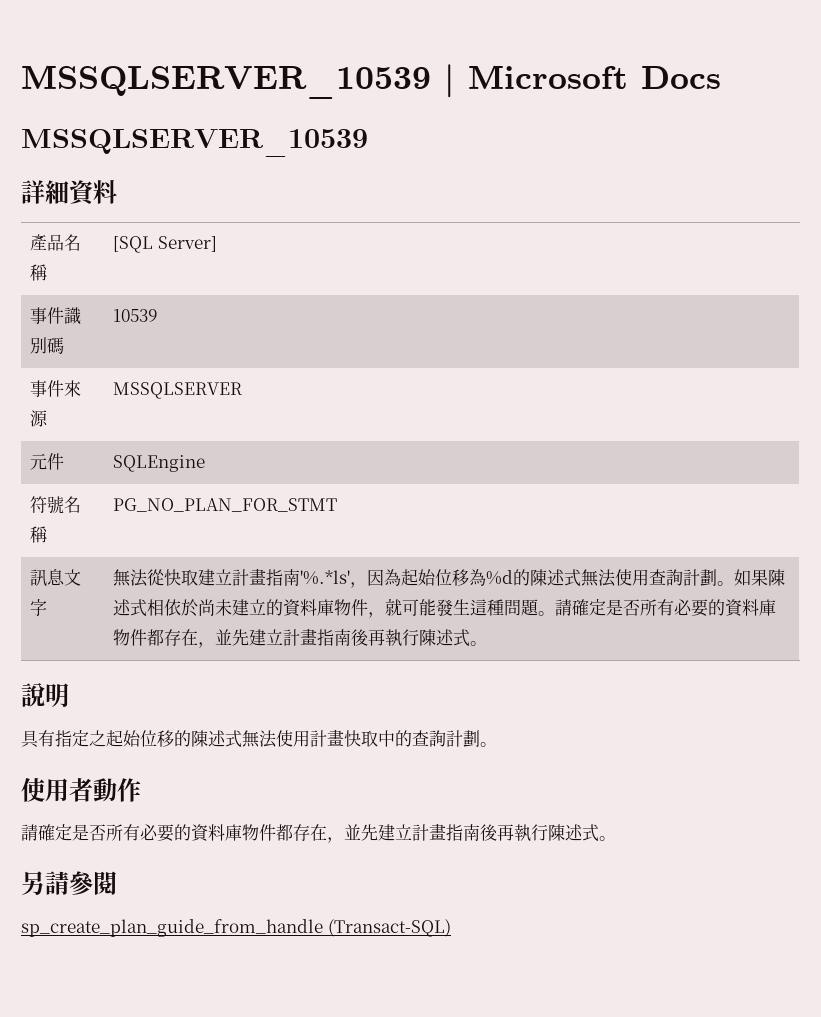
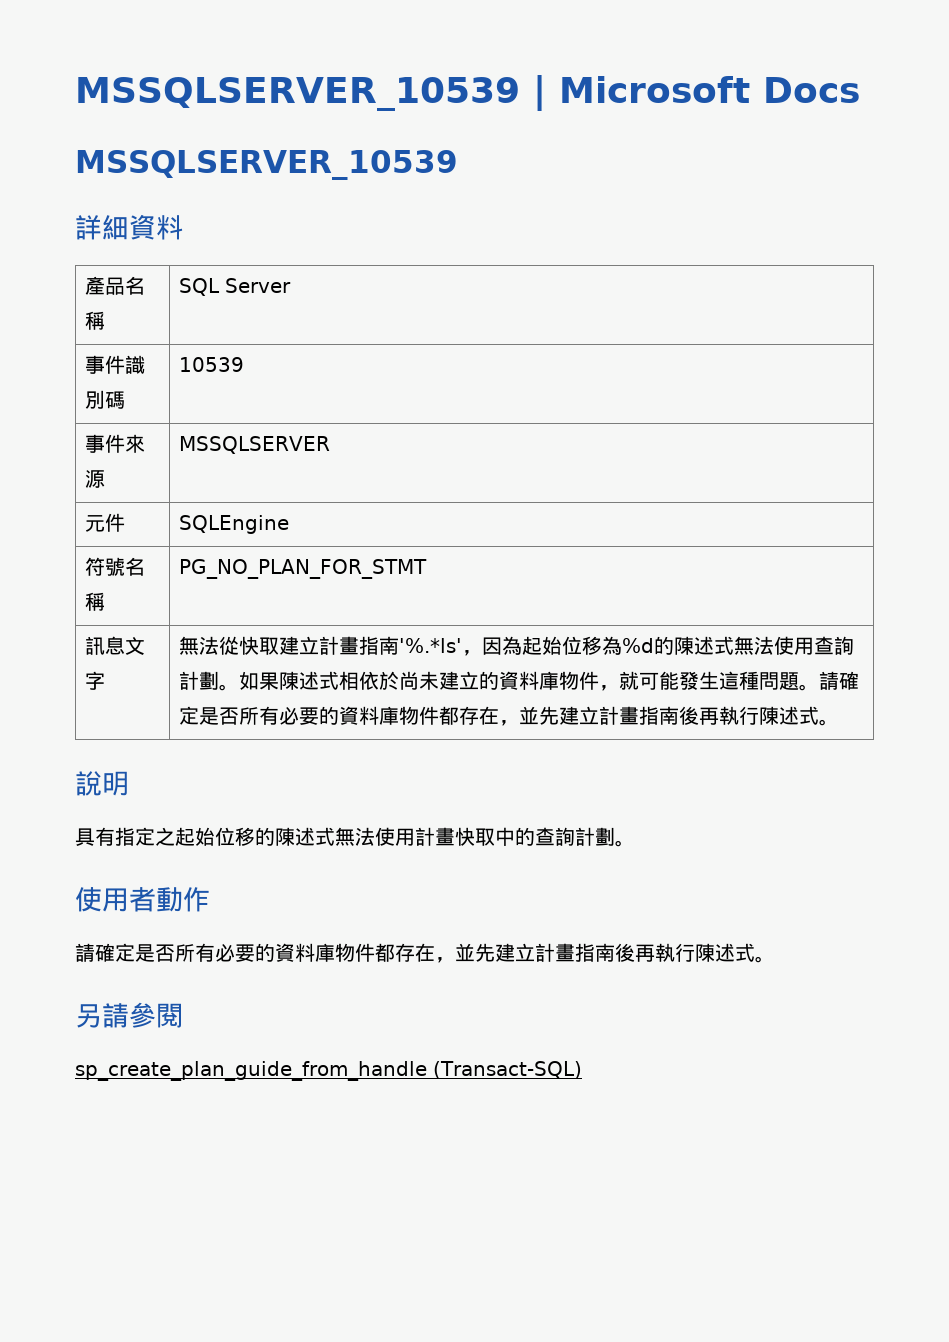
[112,236,217,253] [SQL Server] -> [179,278,292,296] SQL Server

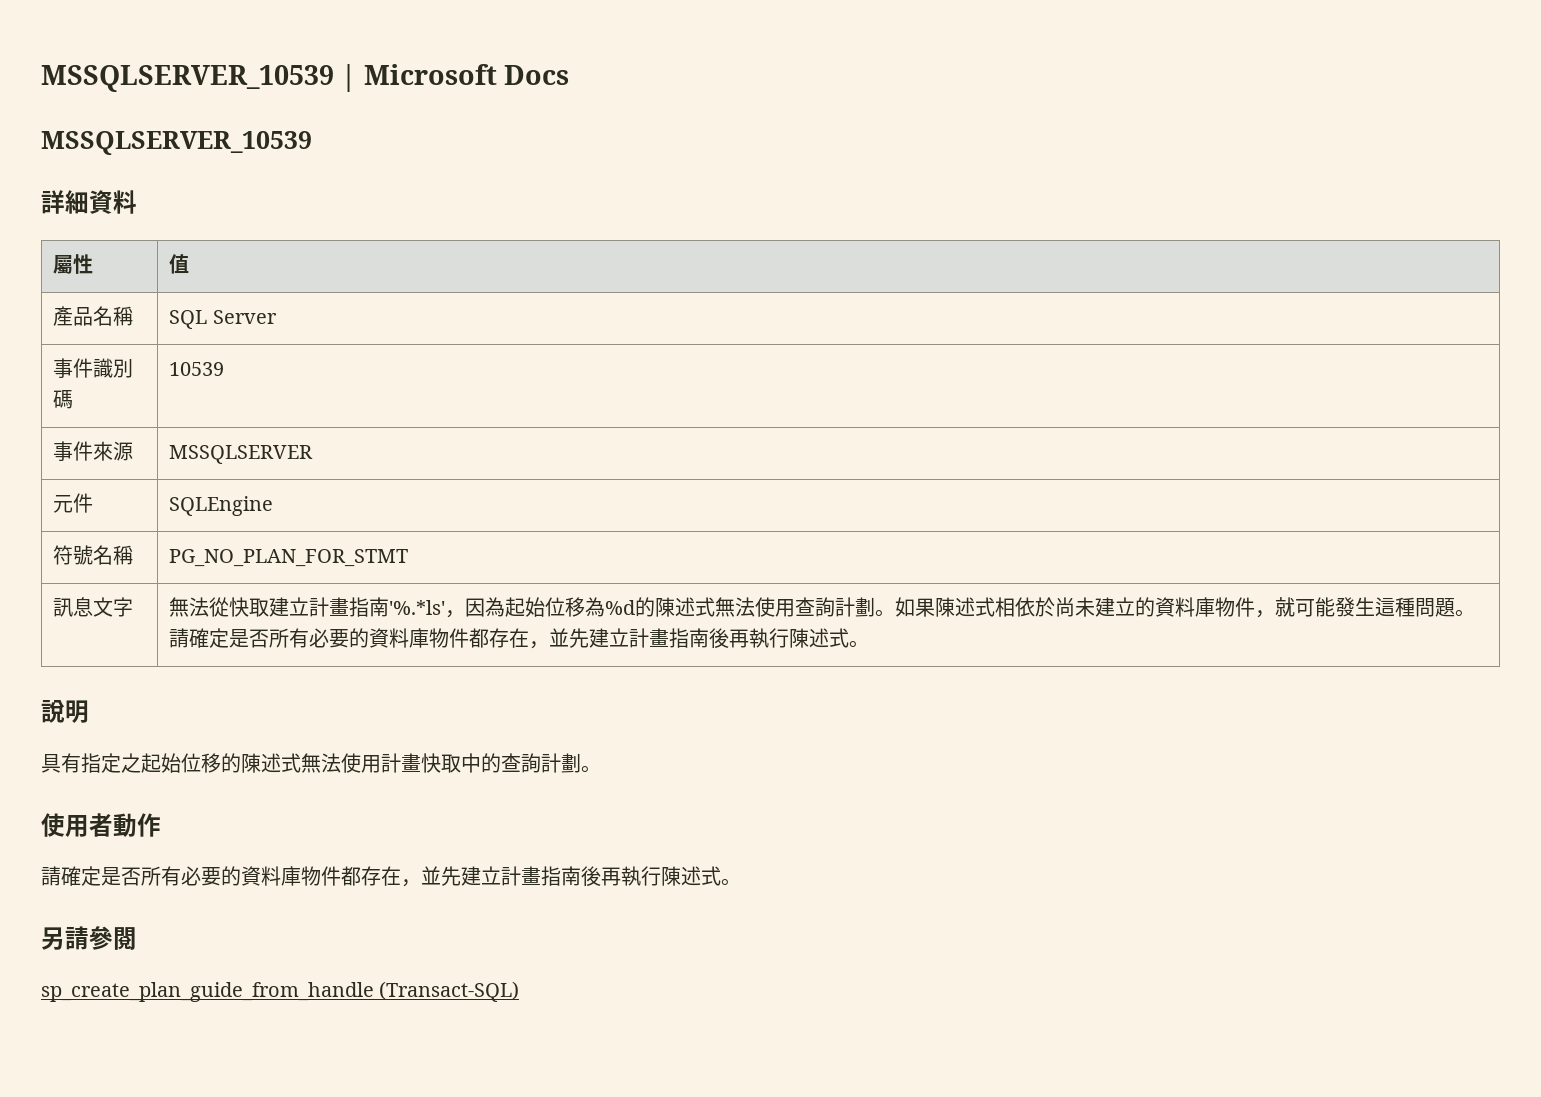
(183, 227) none -> [53,254,94,274] [169,254,190,274] // 屬性 | 值

